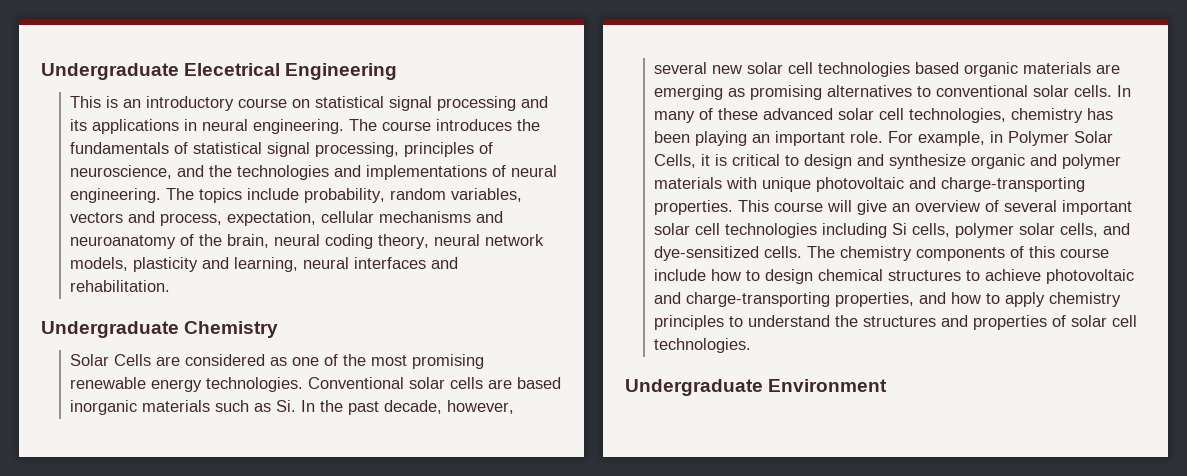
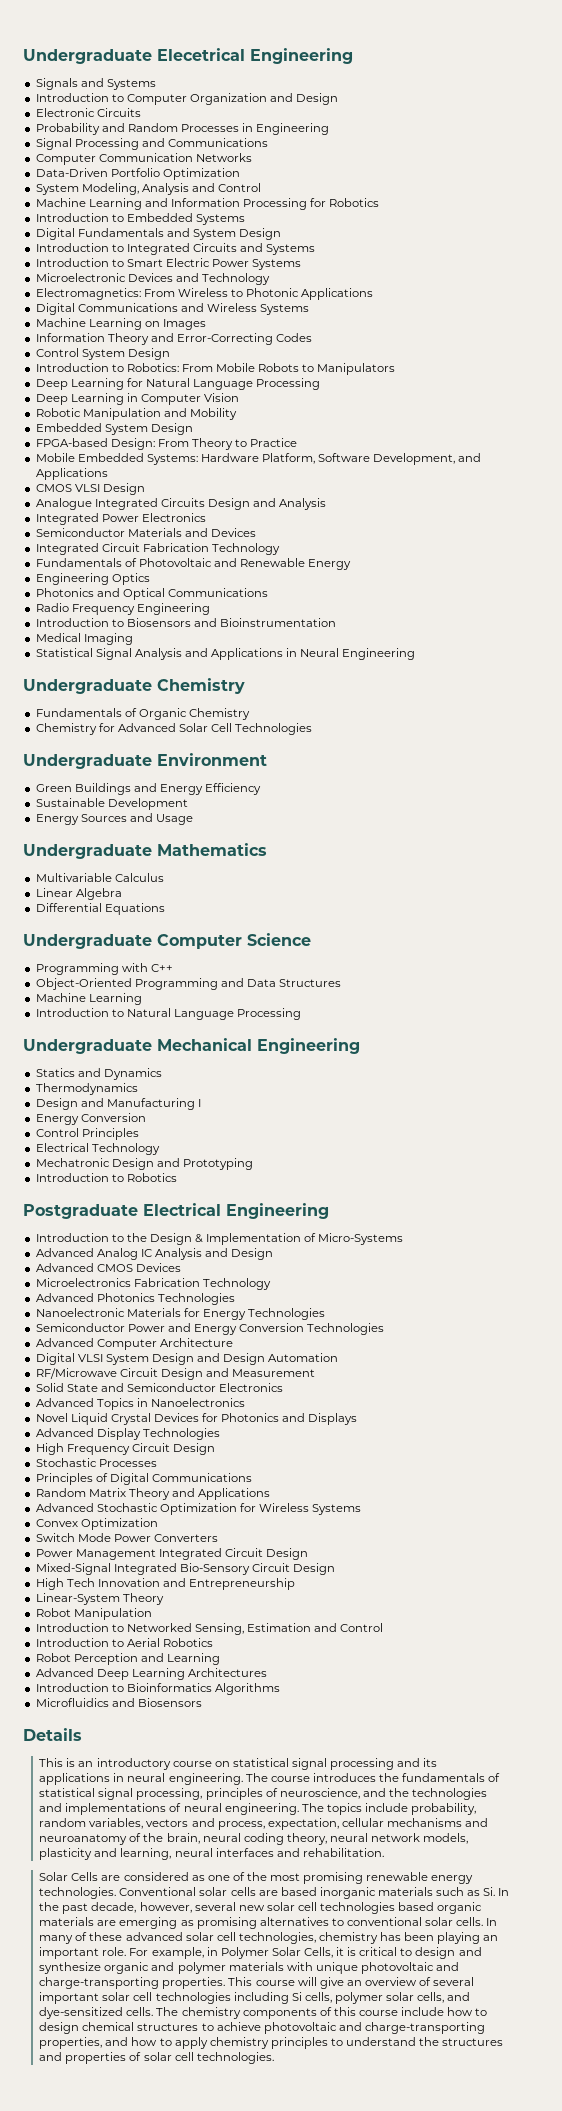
(398, 71) none -> [35,78,156,90] [35,93,339,105] [35,108,141,117] [35,123,330,135] [35,138,268,150] [35,153,252,165] [35,168,240,180] [35,183,262,195] [35,198,380,210] [35,213,245,225] [35,228,282,240] [35,243,316,255] [35,258,302,270] [35,273,270,285] [35,288,374,300] [35,303,310,315] [35,318,206,330] [35,333,313,345] [35,348,170,360] [35,363,396,375] [35,378,321,390] [35,393,240,405] [35,408,237,420] [35,423,193,435] [35,438,298,450] [35,453,482,465] [35,468,108,480] [35,483,145,495] [35,498,327,510] [35,513,206,525] [35,528,256,537] [35,543,280,555] [35,558,352,570] [35,573,150,585] [35,588,268,600] [35,603,210,615] [35,618,337,627] [35,633,133,645] [35,648,416,660] [23,678,245,694] [35,708,250,720] [35,723,313,735] [23,753,267,769] [35,783,262,795] [35,798,188,810] [35,813,193,825] [23,843,267,859] [35,873,164,882] [35,888,122,900] [35,903,165,915] [23,933,311,949] [35,963,173,975] [35,978,342,990] [35,993,142,1005] [35,1008,302,1020] [23,1038,360,1054] [35,1068,162,1080] [35,1083,138,1095] [35,1098,201,1110] [35,1113,146,1125] [35,1128,139,1140] [35,1143,160,1155] [35,1158,253,1170] [35,1173,177,1182] [23,1203,329,1219] [35,1233,404,1245] [35,1248,274,1260] [35,1263,181,1272] [35,1278,271,1290] [35,1293,235,1305] [35,1308,326,1320] [35,1323,385,1335] [35,1338,233,1350] [35,1353,339,1365] [35,1368,316,1380] [35,1383,284,1392] [35,1398,245,1410] [35,1413,358,1425] [35,1428,220,1440] [35,1443,215,1455] [35,1458,157,1467] [35,1473,252,1485] [35,1488,271,1500] [35,1503,362,1515] [35,1518,158,1530] [35,1533,218,1542] [35,1548,309,1560] [35,1563,336,1575] [35,1578,296,1590] [35,1593,164,1605] [35,1608,152,1620] [35,1623,384,1635] [35,1638,213,1647] [35,1653,220,1665] [35,1668,267,1680] [35,1683,280,1695] [35,1698,202,1707] [23,1728,82,1741] // Signals and Systems // Introduction to Computer Organization and Design // Electronic Circuits // Probability and Random Processes in Engineering // Signal Processing and Communications // Computer Communication Networks // Data-Driven Portfolio Optimization // System Modeling, Analysis and Control // Machine Learning and Information Processing for Robotics // Introduction to Embedded Systems // Digital Fundamentals and System Design // Introduction to Integrated Circuits and Systems // Introduction to Smart Electric Power Systems // Microelectronic Devices and Technology // Electromagnetics: From Wireless to Photonic Applications // Digital Communications and Wireless Systems // Machine Learning on Images // Information Theory and Error-Correcting Codes // Control System Design // Introduction to Robotics: From Mobile Robots to Manipulators // Deep Learning for Natural Language Processing // Deep Learning in Computer Vision // Robotic Manipulation and Mobility // Embedded System Design // FPGA-based Design: From Theory to Practice // Mobile Embedded Systems: Hardware Platform, Software Development, and Applications // CMOS VLSI Design // Analogue Integrated Circuits Design and Analysis // Integrated Power Electronics // Semiconductor Materials and Devices // Integrated Circuit Fabrication Technology // Fundamentals of Photovoltaic and Renewable Energy // Engineering Optics // Photonics and Optical Communications // Radio Frequency Engineering // Introduction to Biosensors and Bioinstrumentation // Medical Imaging // Statistical Signal Analysis and Applications in Neural Engineering // Undergraduate Chemistry // Fundamentals of Organic Chemistry // Chemistry for Advanced Solar Cell Technologies // Undergraduate Environment // Green Buildings and Energy Efficiency // Sustainable Development // Energy Sources and Usage // Undergraduate Mathematics // Multivariable Calculus // Linear Algebra // Differential Equations // Undergraduate Computer Science // Programming with C++ // Object-Oriented Programming and Data Structures // Machine Learning // Introduction to Natural Language Processing // Undergraduate Mechanical Engineering // Statics and Dynamics // Thermodynamics // Design and Manufacturing I // Energy Conversion // Control Principles // Electrical Technology // Mechatronic Design and Prototyping // Introduction to Robotics // Postgraduate Electrical Engineering // Introduction to the Design & Implementation of Micro-Systems // Advanced Analog IC Analysis and Design // Advanced CMOS Devices // Microelectronics Fabrication Technology // Advanced Photonics Technologies // Nanoelectronic Materials for Energy Technologies // Semiconductor Power and Energy Conversion Technologies // Advanced Computer Architecture // Digital VLSI System Design and Design Automation // RF/Microwave Circuit Design and Measurement // Solid State and Semiconductor Electronics // Advanced Topics in Nanoelectronics // Novel Liquid Crystal Devices for Photonics and Displays // Advanced Display Technologies // High Frequency Circuit Design // Stochastic Processes // Principles of Digital Communications // Random Matrix Theory and Applications // Advanced Stochastic Optimization for Wireless Systems // Convex Optimization // Switch Mode Power Converters // Power Management Integrated Circuit Design // Mixed-Signal Integrated Bio-Sensory Circuit Design // High Tech Innovation and Entrepreneurship // Linear-System Theory // Robot Manipulation // Introduction to Networked Sensing, Estimation and Control // Introduction to Aerial Robotics // Robot Perception and Learning // Advanced Deep Learning Architectures // Introduction to Bioinformatics Algorithms // Microfluidics and Biosensors // Details
[41,321,279,338] // Undergraduate Chemistry -> (384, 1852) none
[625,379,888,396] // Undergraduate Environment -> (274, 2058) none

